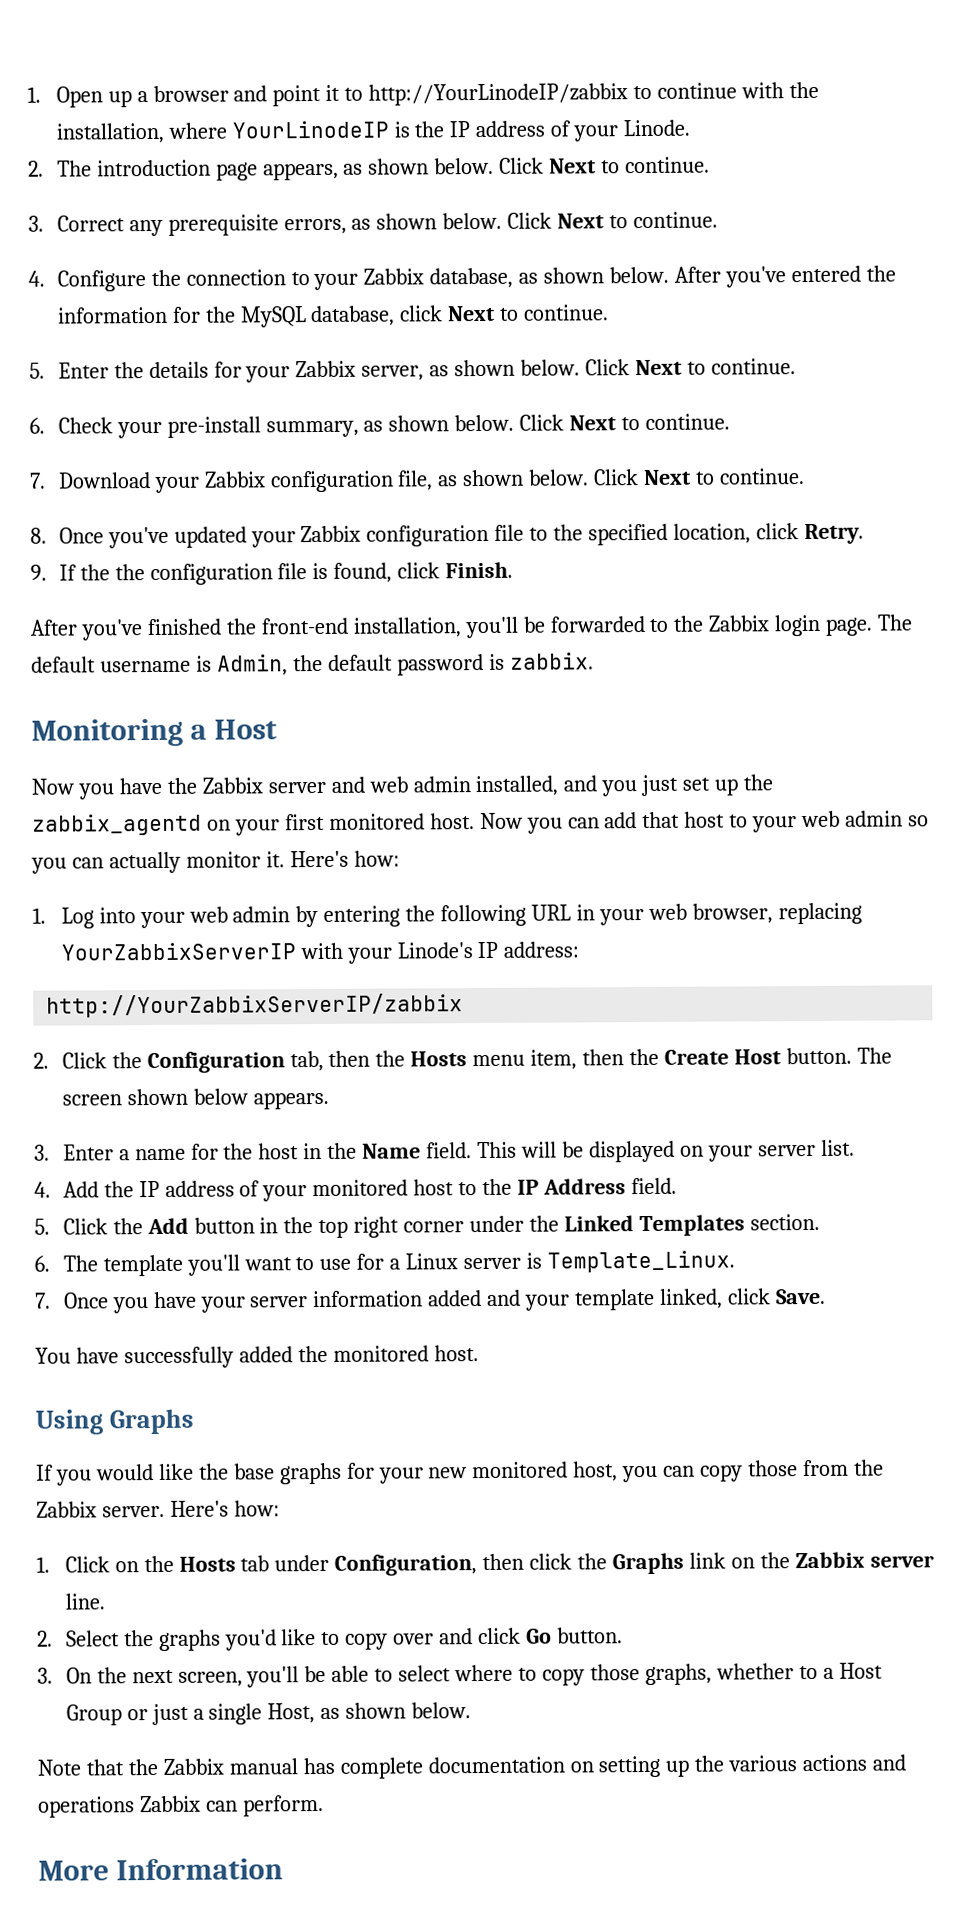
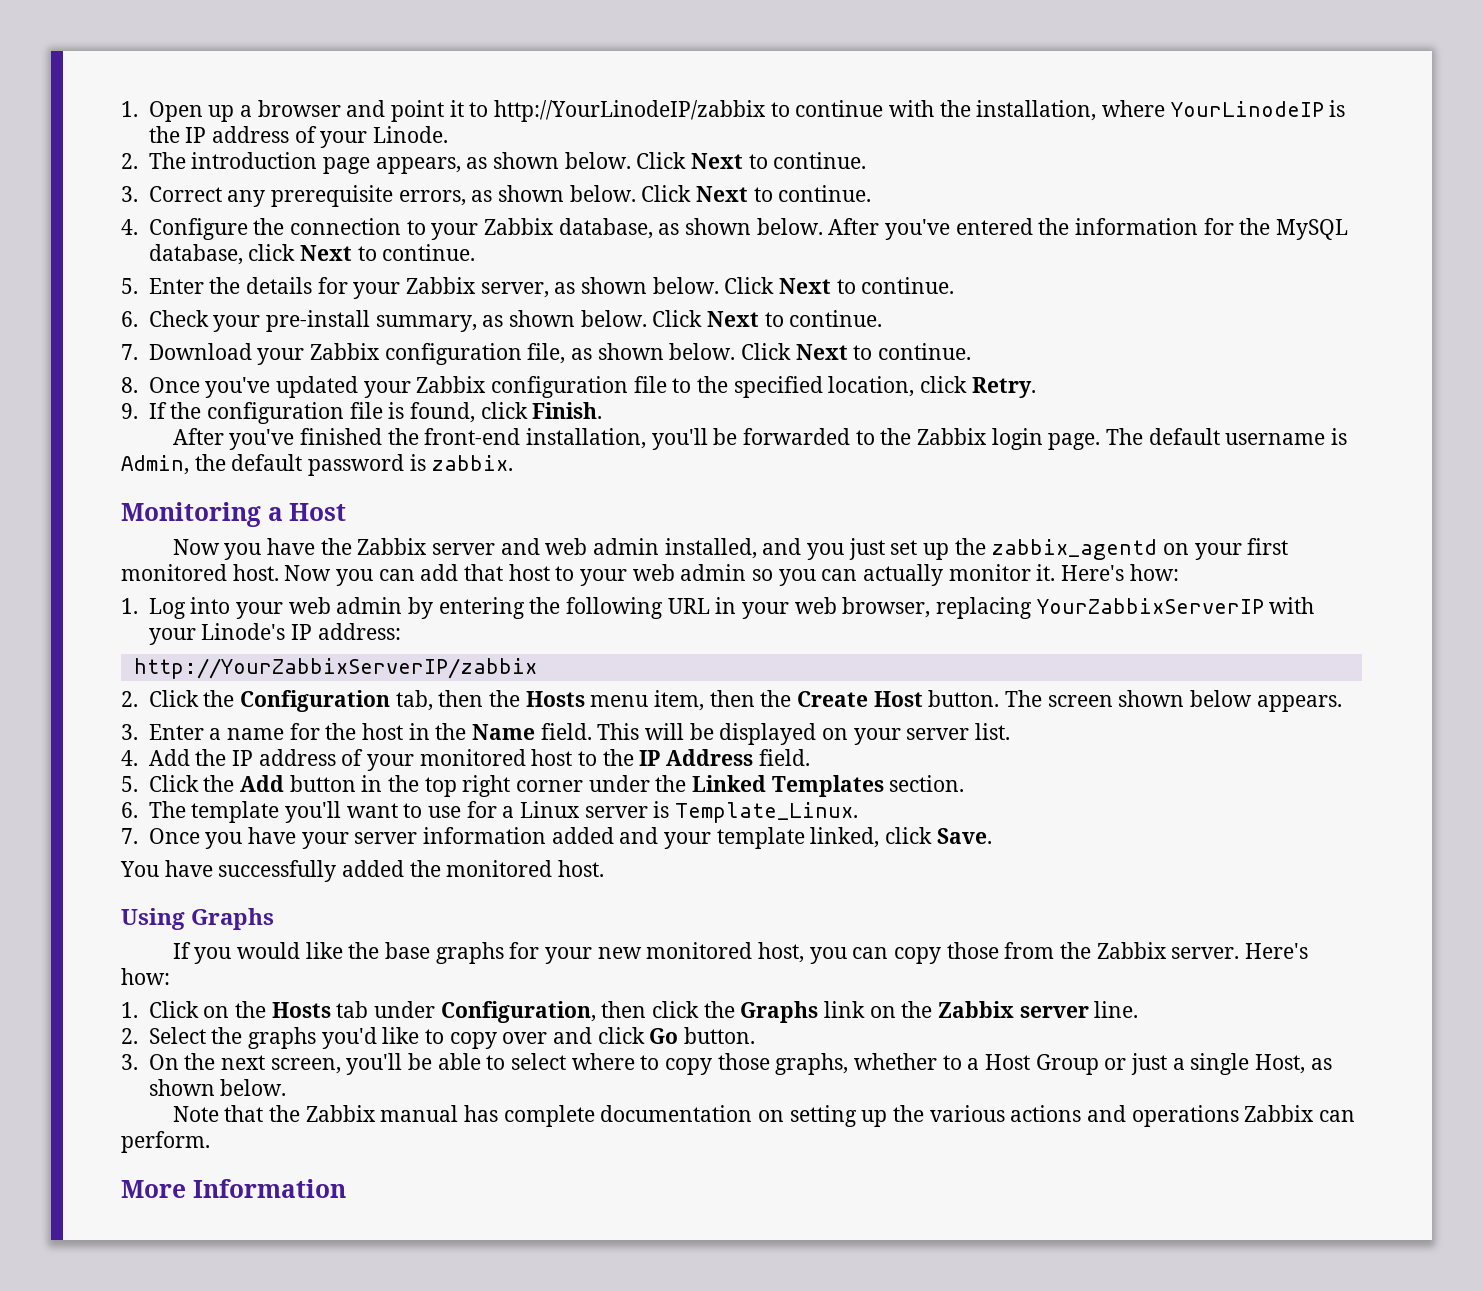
[114,564,145,581] the -> (202, 410) none

